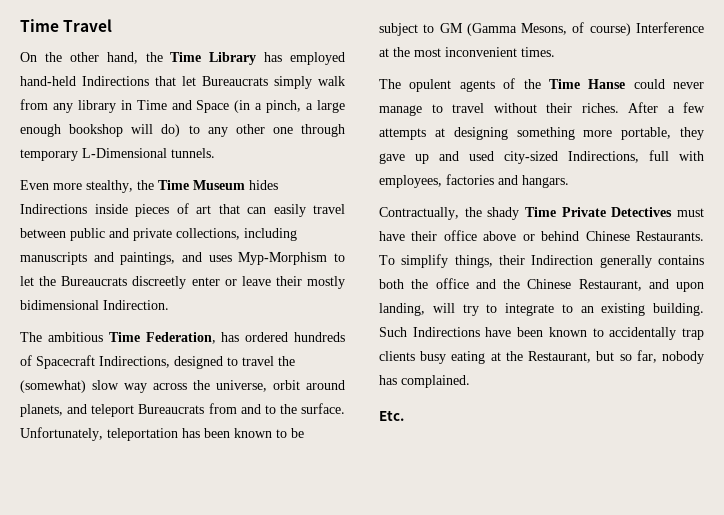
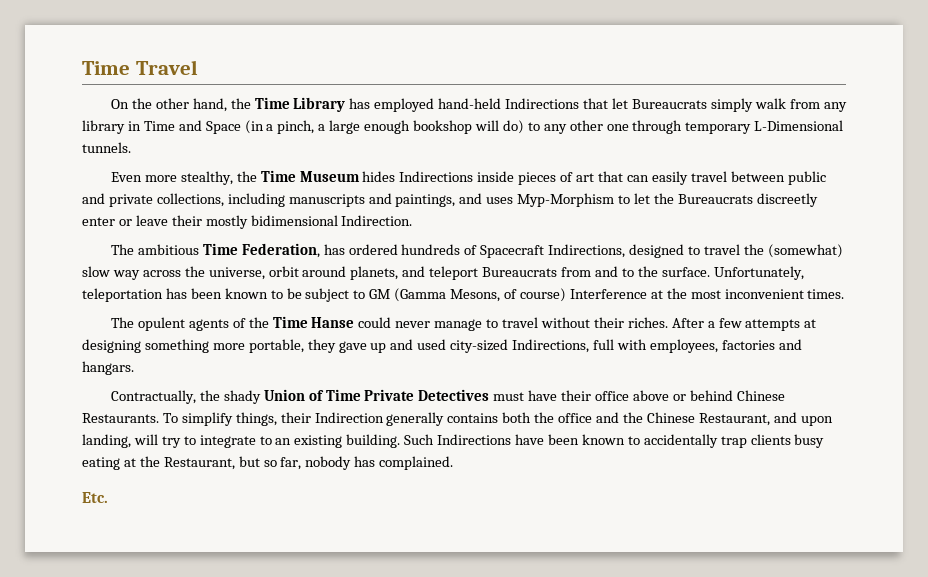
(520, 213) none -> [263,389,324,401] Union of

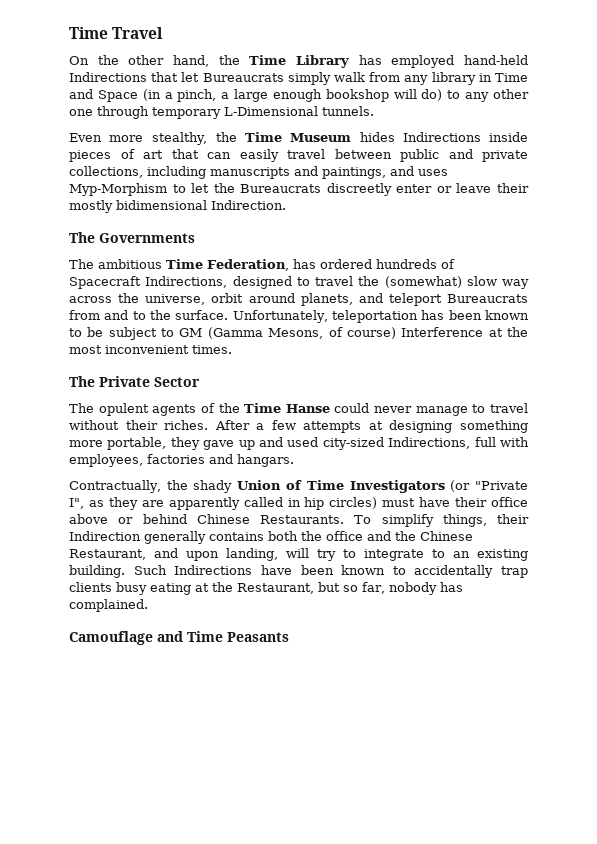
(413, 220) none -> [69,232,195,243] // The Governments
(845, 294) none -> [69,376,200,387] // The Private Sector
[364,389,490,401] Private Detectives -> [349,480,528,493] [69,497,378,510] Investigators (or "Private I", as they are apparently called in hip circles)
[82,492,108,503] Etc. -> [69,631,289,645] Camouflage and Time Peasants

